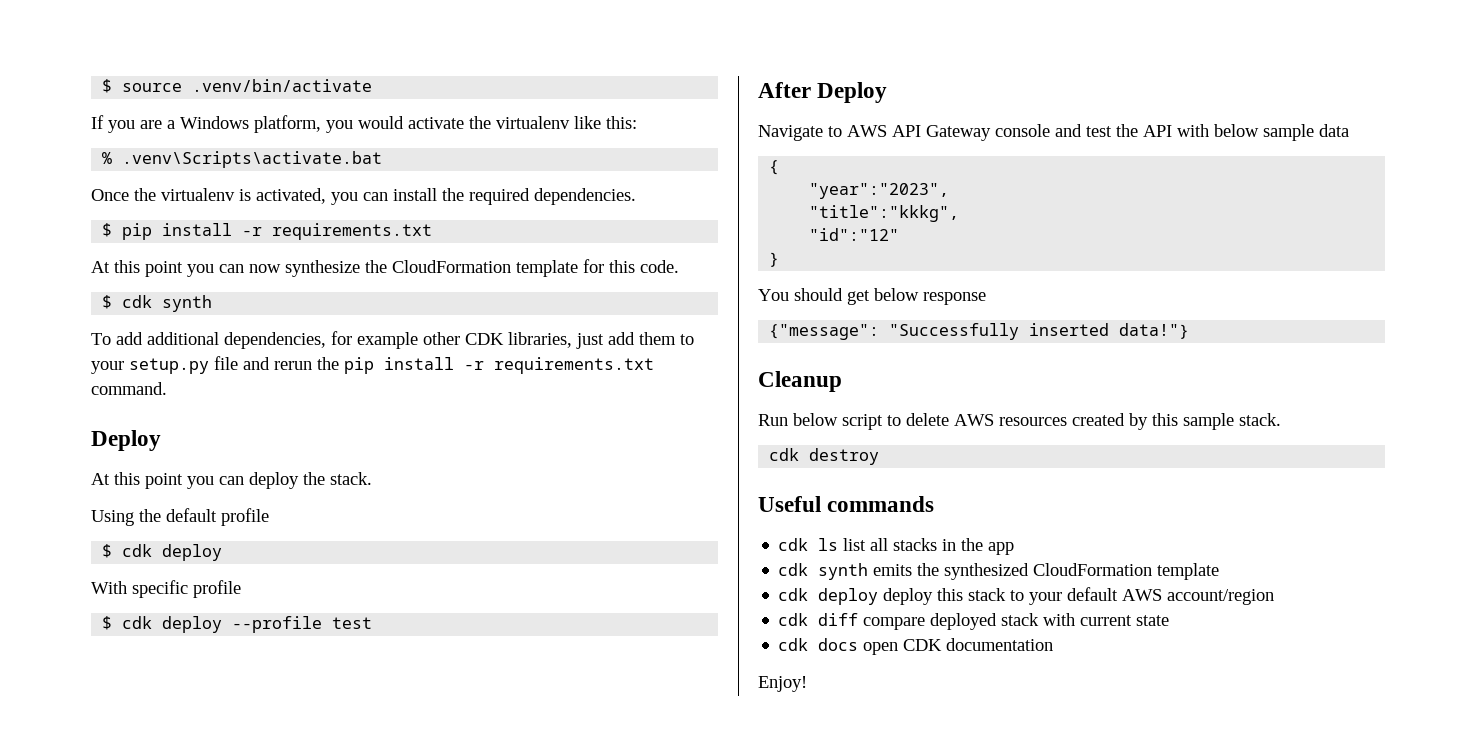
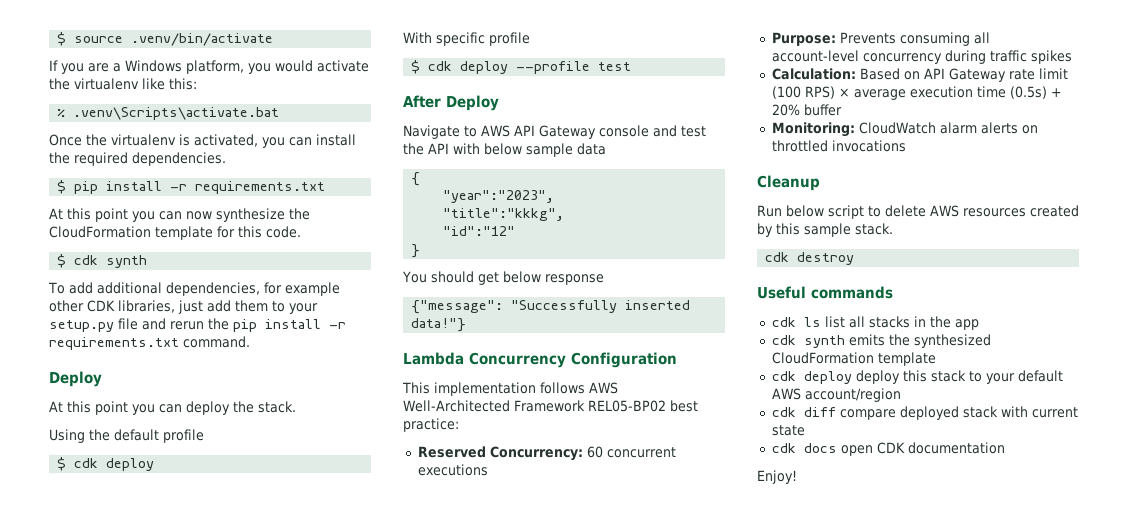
(1190, 331) none -> [403,352,677,368] [402,382,618,396] [403,400,698,412] [403,418,459,432] [417,446,676,461] [417,464,488,476] [771,32,990,46] [771,50,1072,64] [771,68,1068,82] [771,86,1062,100] [771,104,842,116] [771,122,1038,137] [771,140,906,152] // Lambda Concurrency Configuration // This implementation follows AWS Well-Architected Framework REL05-BP02 best practice: // Reserved Concurrency: 60 concurrent executions // Purpose: Prevents consuming all account-level concurrency during traffic spikes // Calculation: Based on API Gateway rate limit (100 RPS) × average execution time (0.5s) + 20% buffer // Monitoring: CloudWatch alarm alerts on throttled invocations

